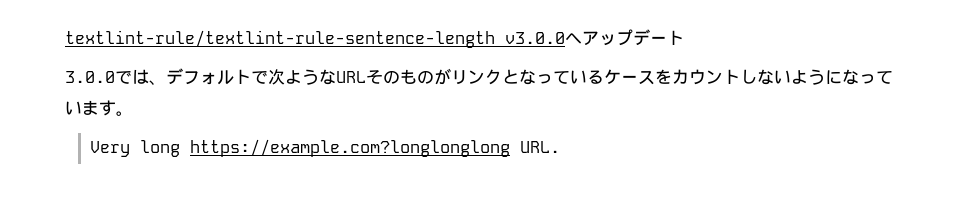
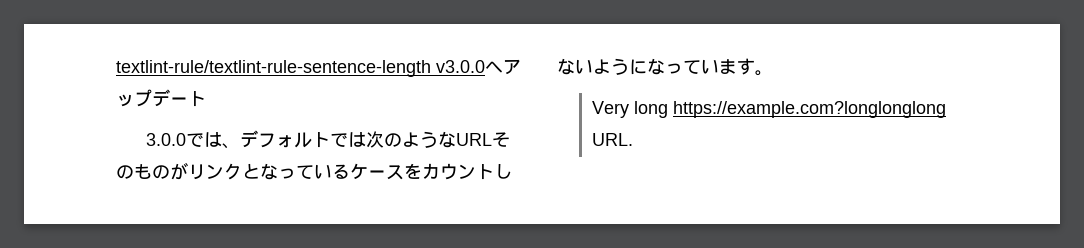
[268,69,285,85] 次 -> [347,131,402,148] は次の

